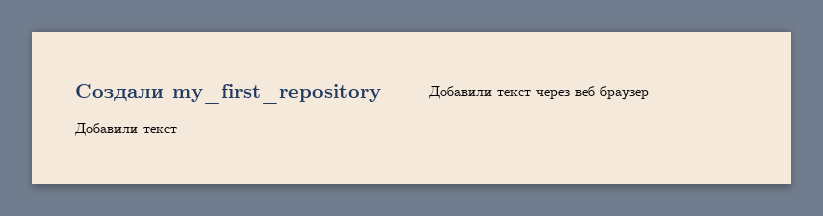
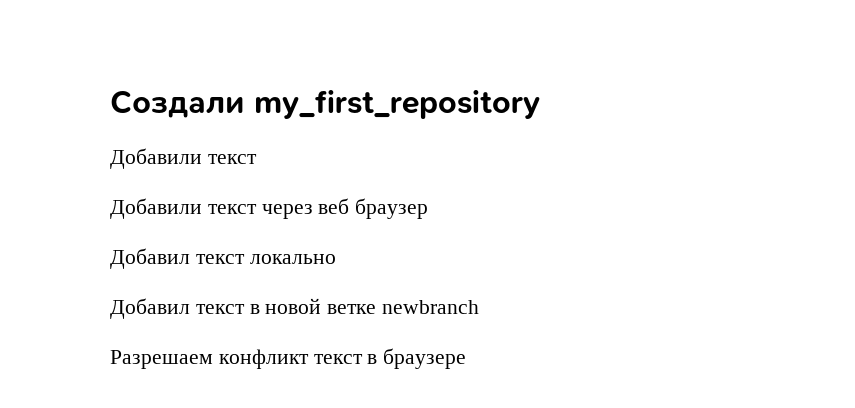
(649, 93) none -> [110,248,336,269] [110,298,480,319] [110,348,467,369] // Добавил текст локально // Добавил текст в новой ветке newbranch // Разрешаем конфликт текст в браузере

